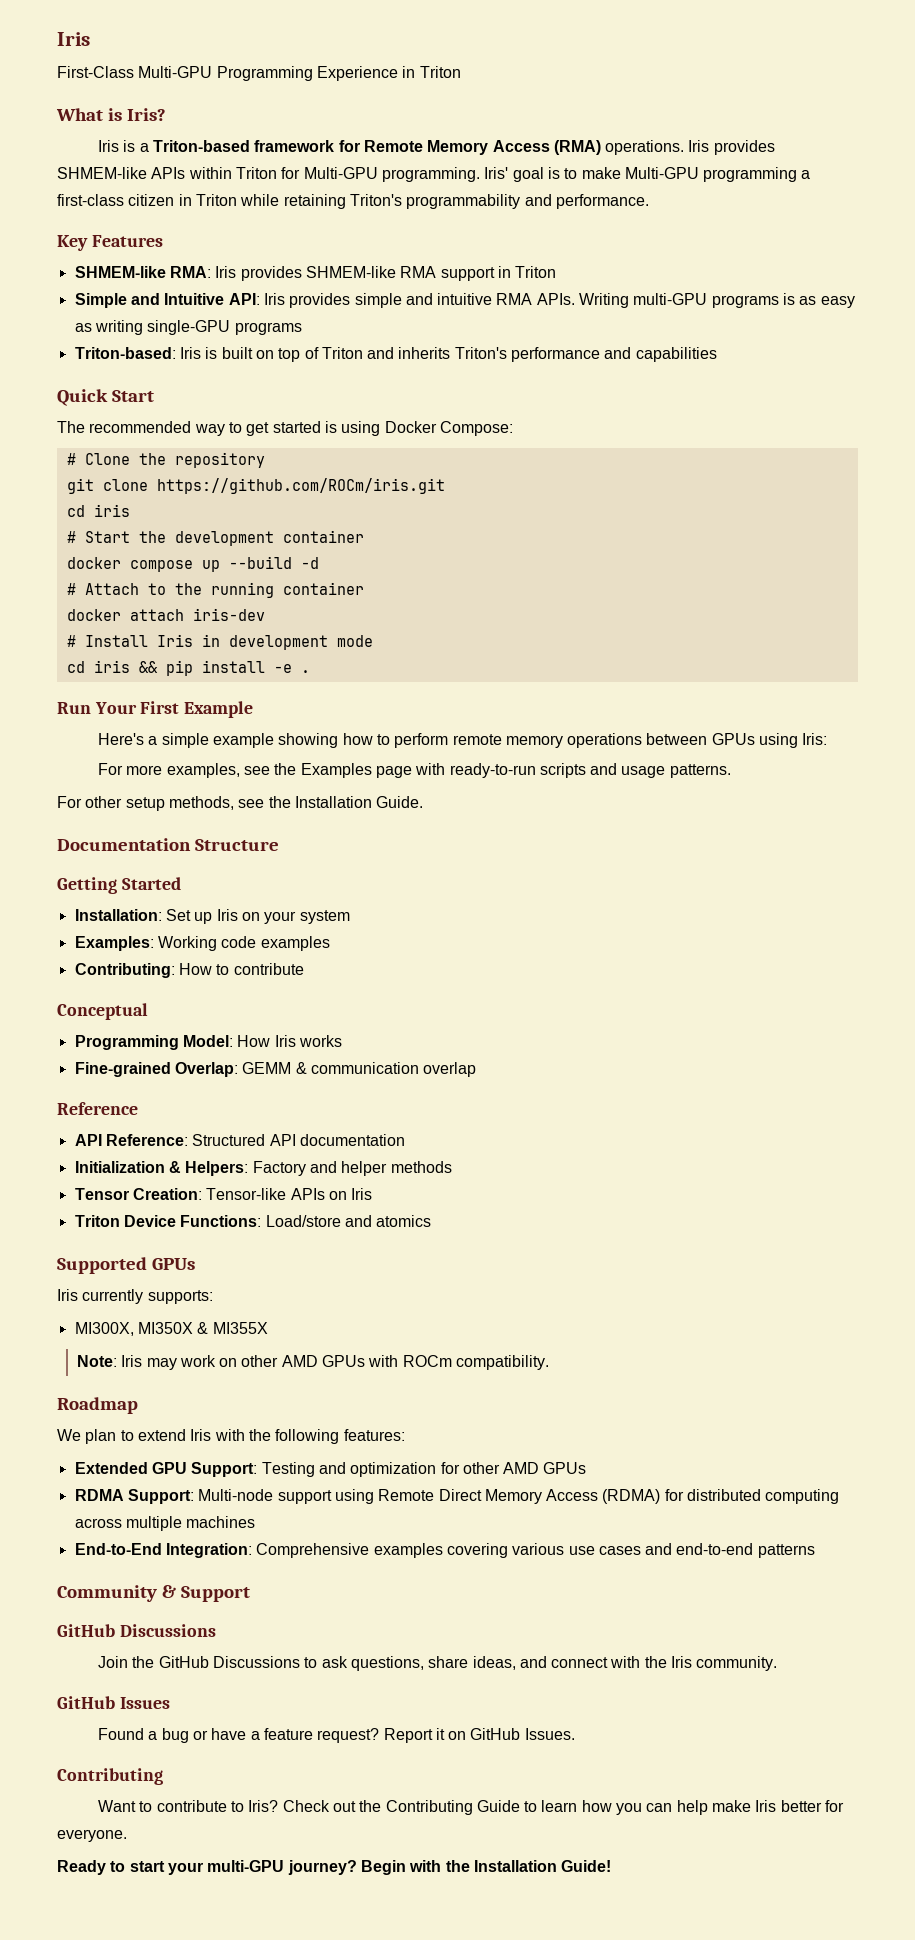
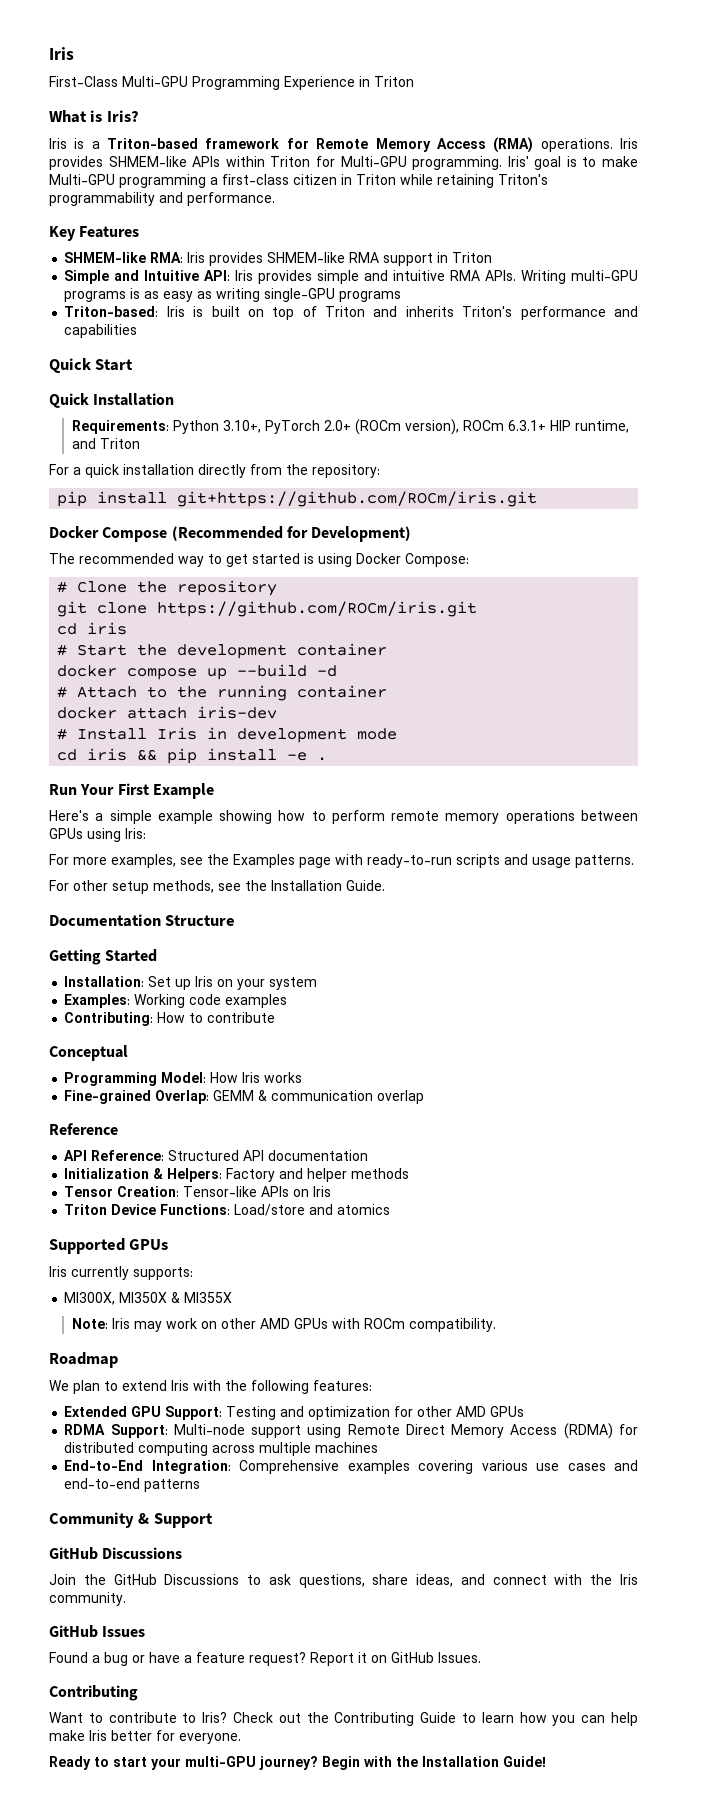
(155, 396) none -> [49,393,175,408] [71,419,629,435] [71,438,140,449] [49,464,380,478] [57,491,538,507] [49,526,412,542] // Quick Installation // Requirements: Python 3.10+, PyTorch 2.0+ (ROCm version), ROCm 6.3.1+ HIP runtime, and Triton // For a quick installation directly from the repository: // pip install git+https://github.com/ROCm/iris.git // Docker Compose (Recommended for Development)

